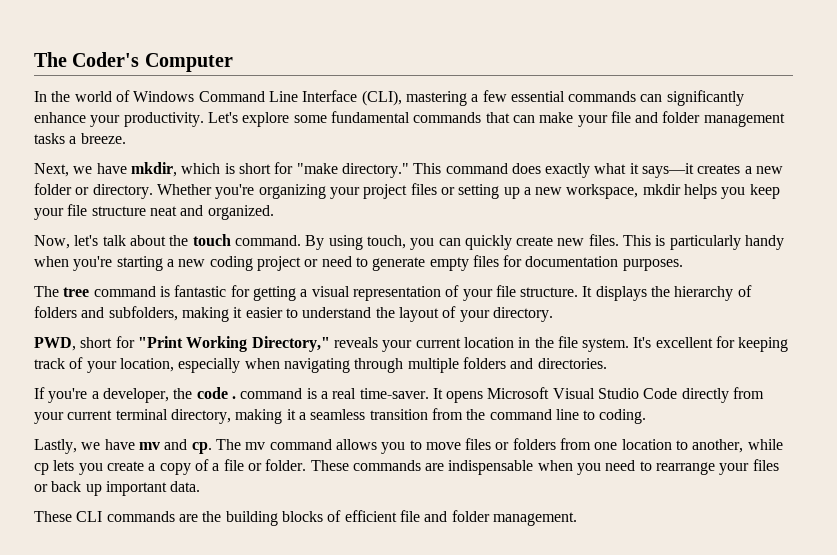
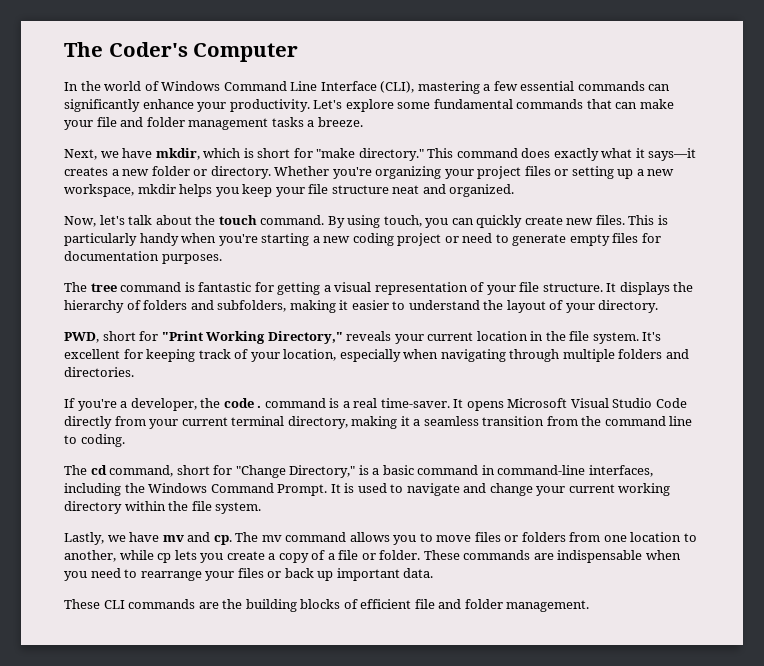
(647, 416) none -> [64,465,653,478] [64,483,671,496] [64,501,262,514] // The cd command, short for "Change Directory," is a basic command in command-line interfaces, including the Windows Command Prompt. It is used to navigate and change your current working directory within the file system.

